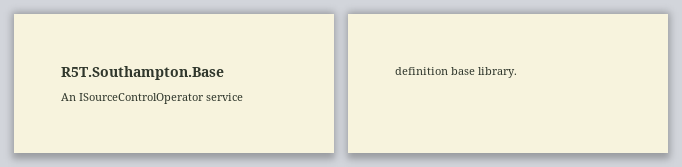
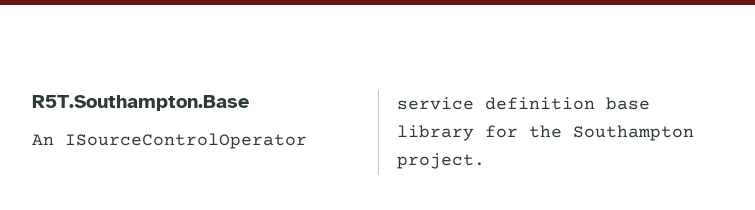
[478,67,517,78] library. -> [397,125,694,141] [397,153,485,169] library for the Southampton project.

